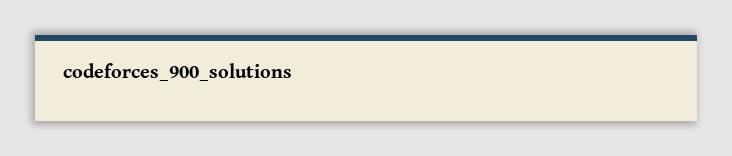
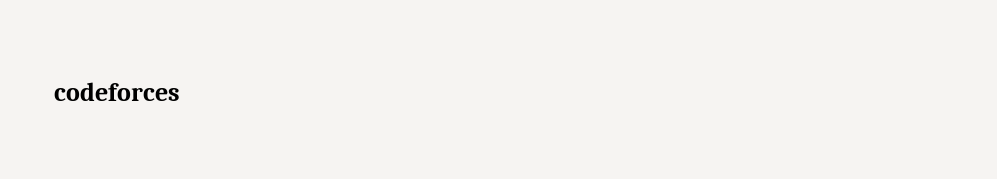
[63,63,292,81] codeforces_900_solutions -> [54,82,180,101] codeforces

